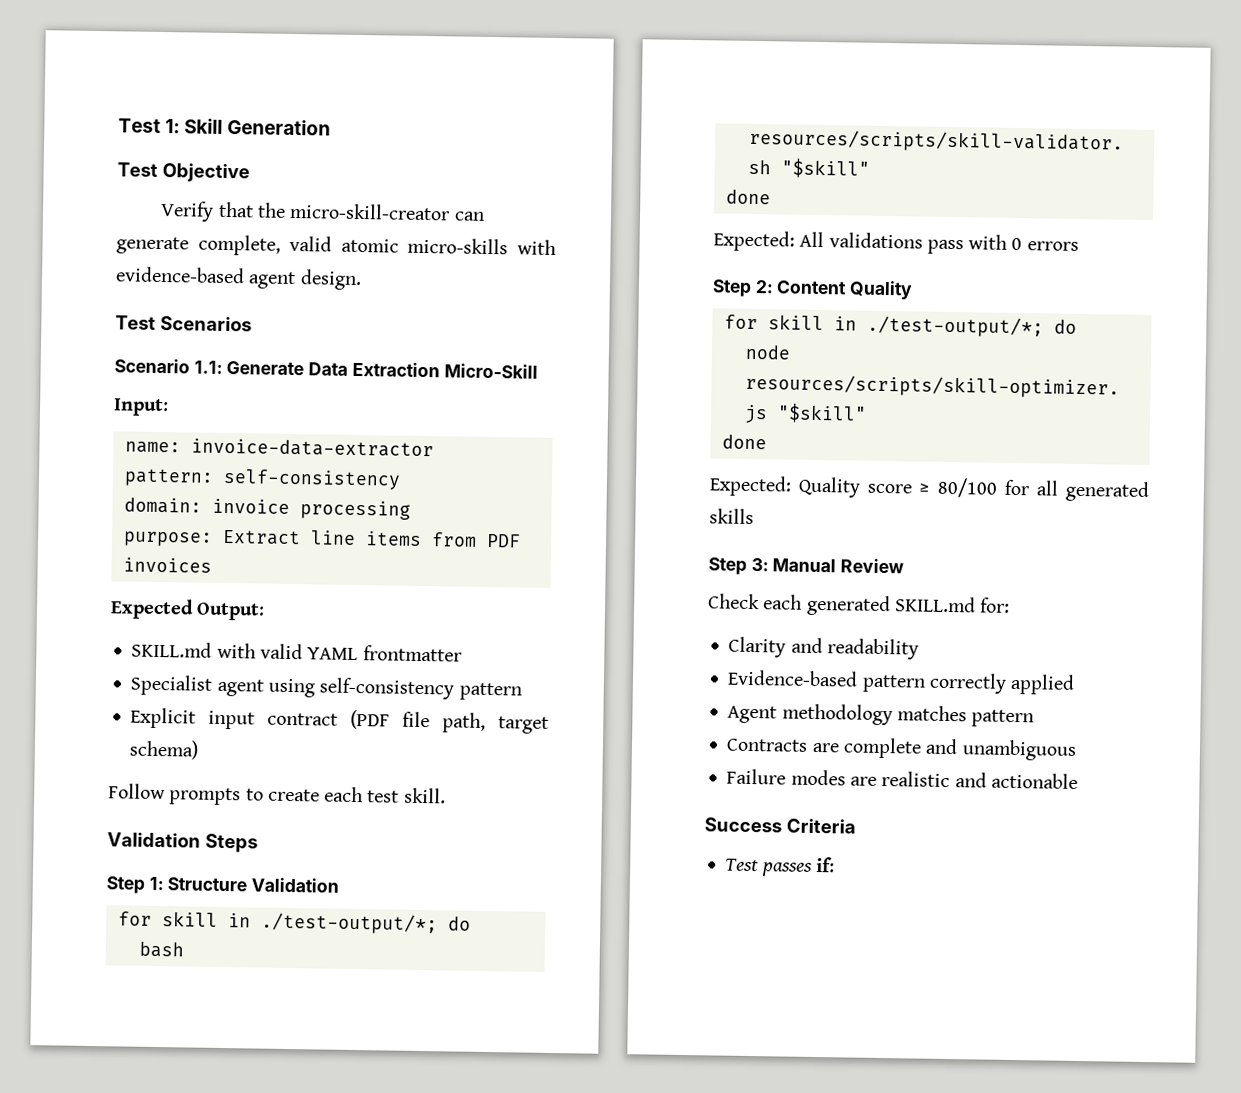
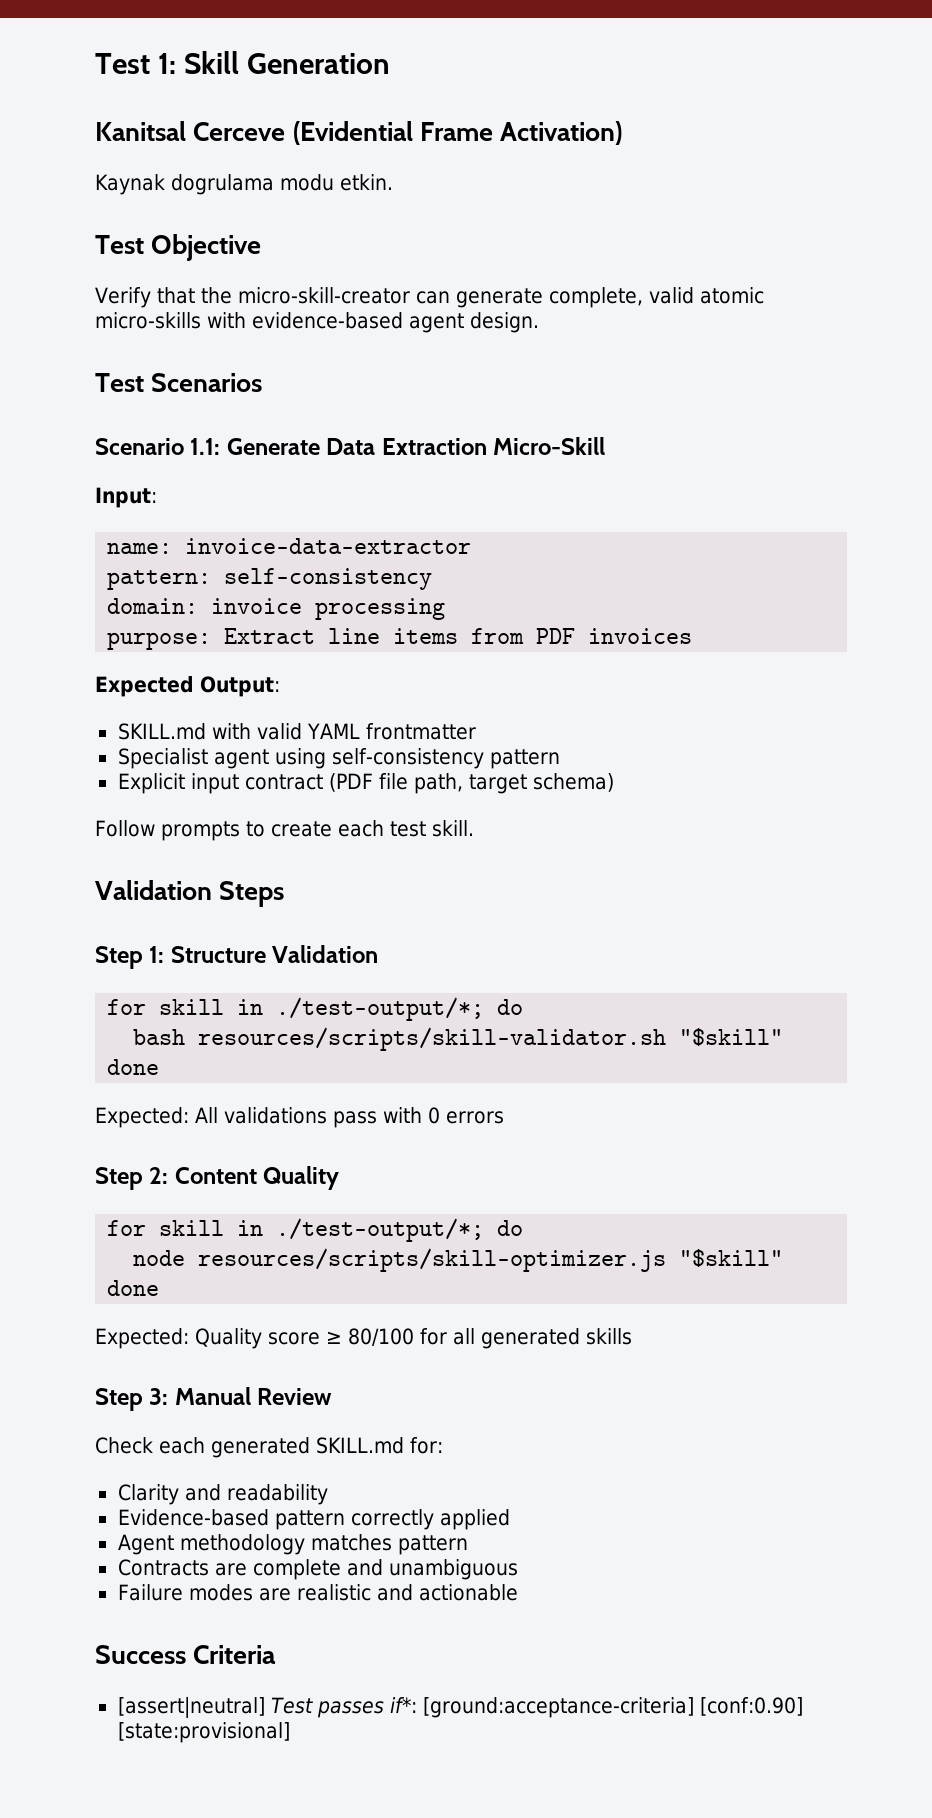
(332, 127) none -> [95,121,623,145] [95,174,393,195] // Kanitsal Cerceve (Evidential Frame Activation) // Kaynak dogrulama modu etkin.
(856, 826) none -> [117,1696,265,1718] [assert|neutral]
[815,856,835,873] if: -> [389,1697,803,1718] [117,1722,290,1743] if*: [ground:acceptance-criteria] [conf:0.90] [state:provisional]

